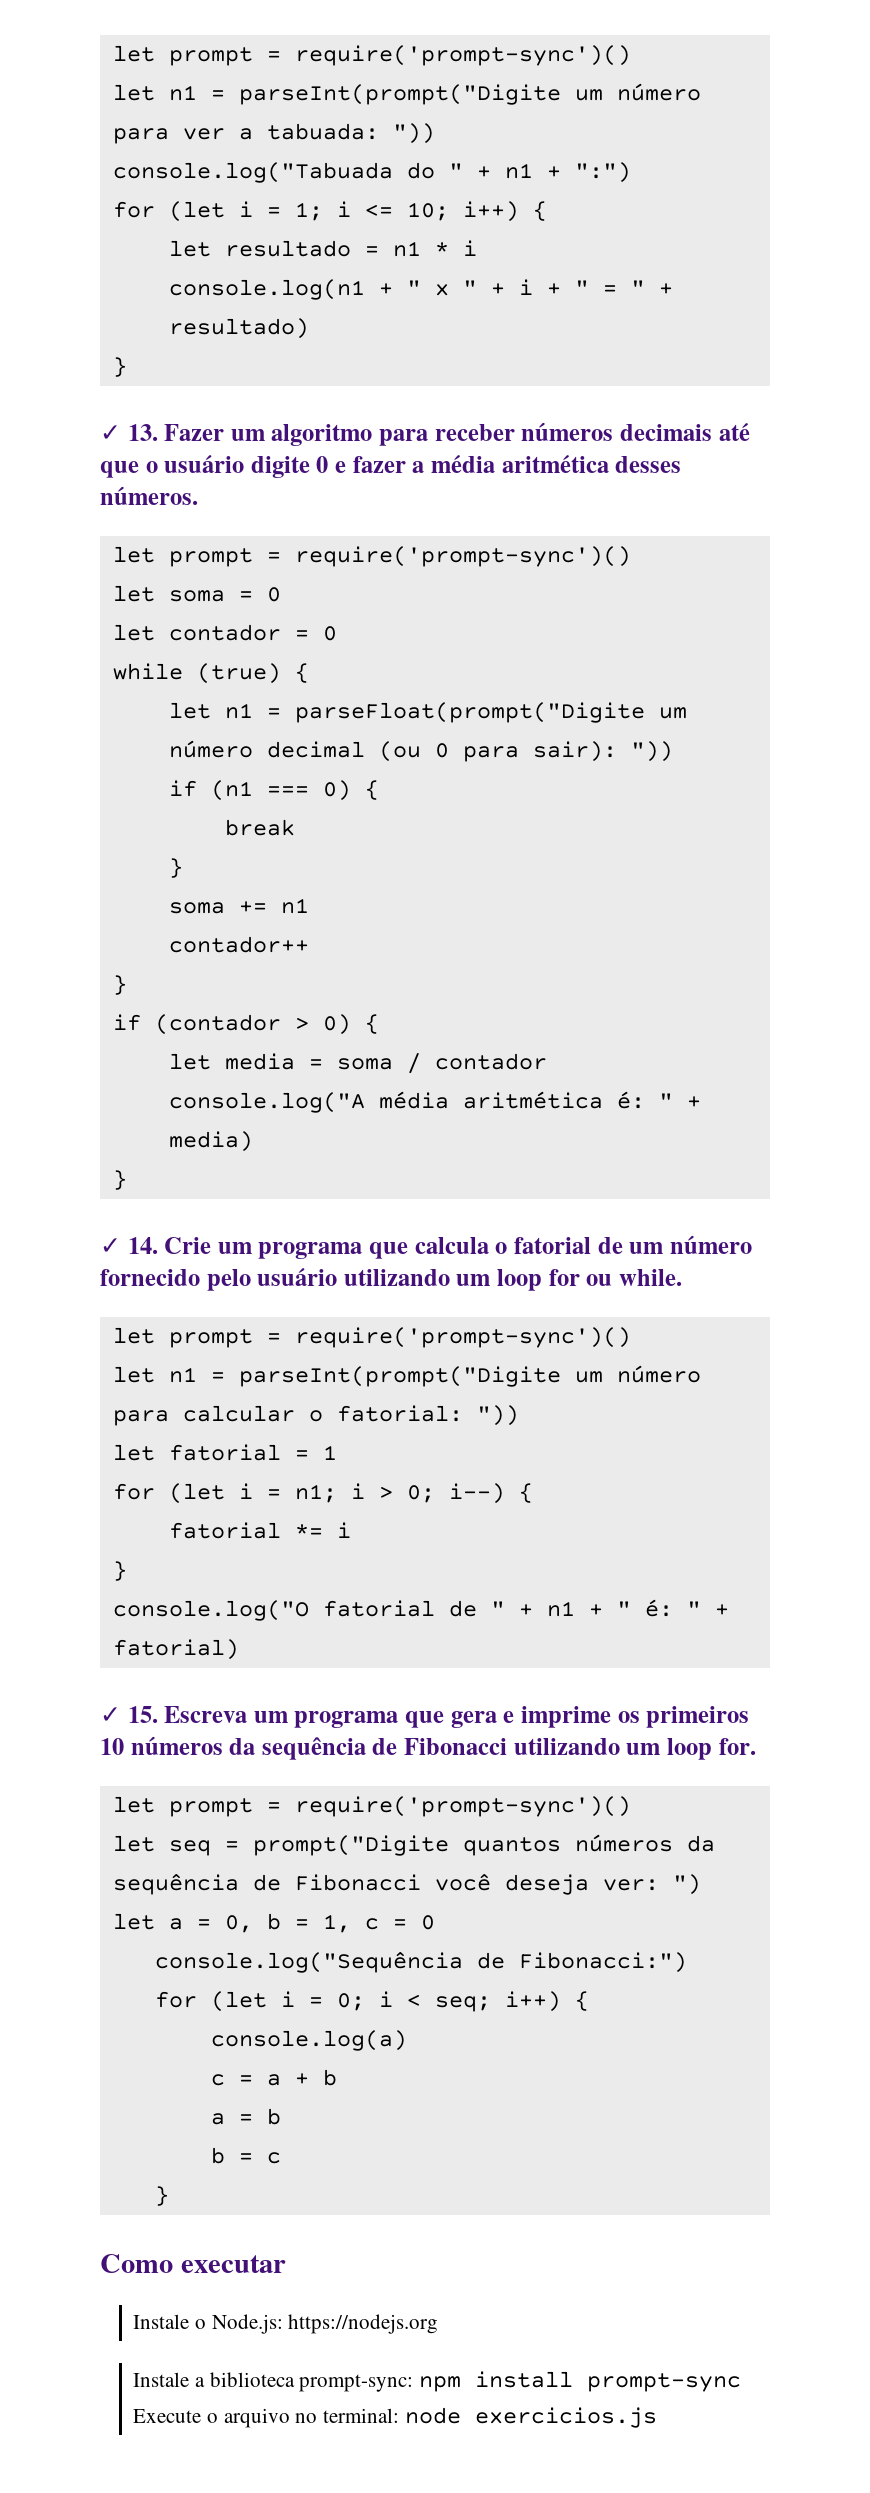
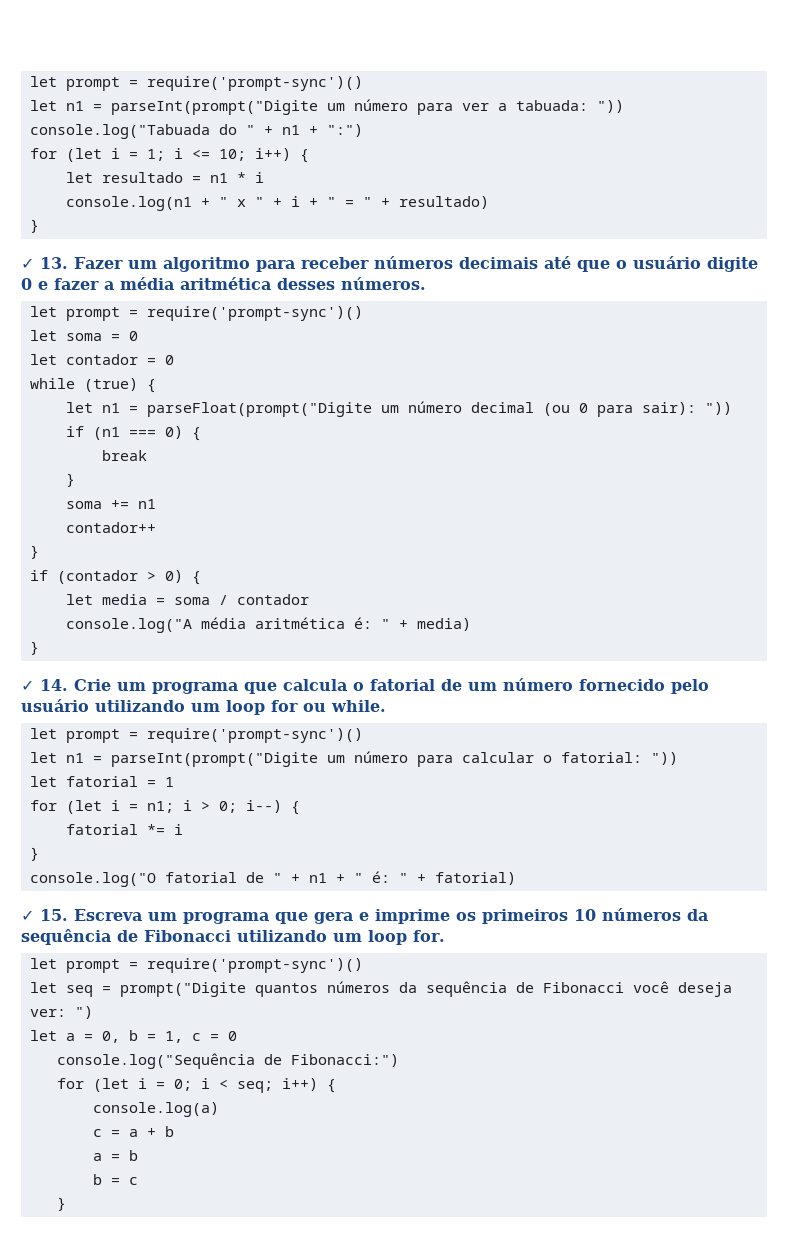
[100,2254,286,2273] [133,2314,439,2334] [133,2371,742,2392] [133,2407,657,2428] // Como executar // Instale o Node.js: https://nodejs.org // Instale a biblioteca prompt-sync: npm install prompt-sync Execute o arquivo no terminal: node exercicios.js -> (66, 1204) none

